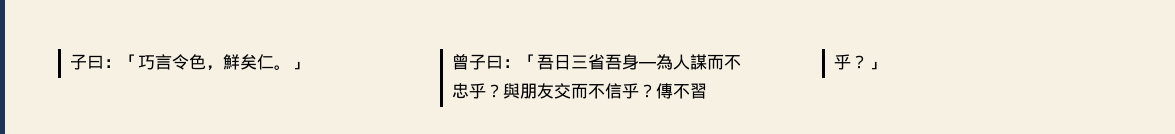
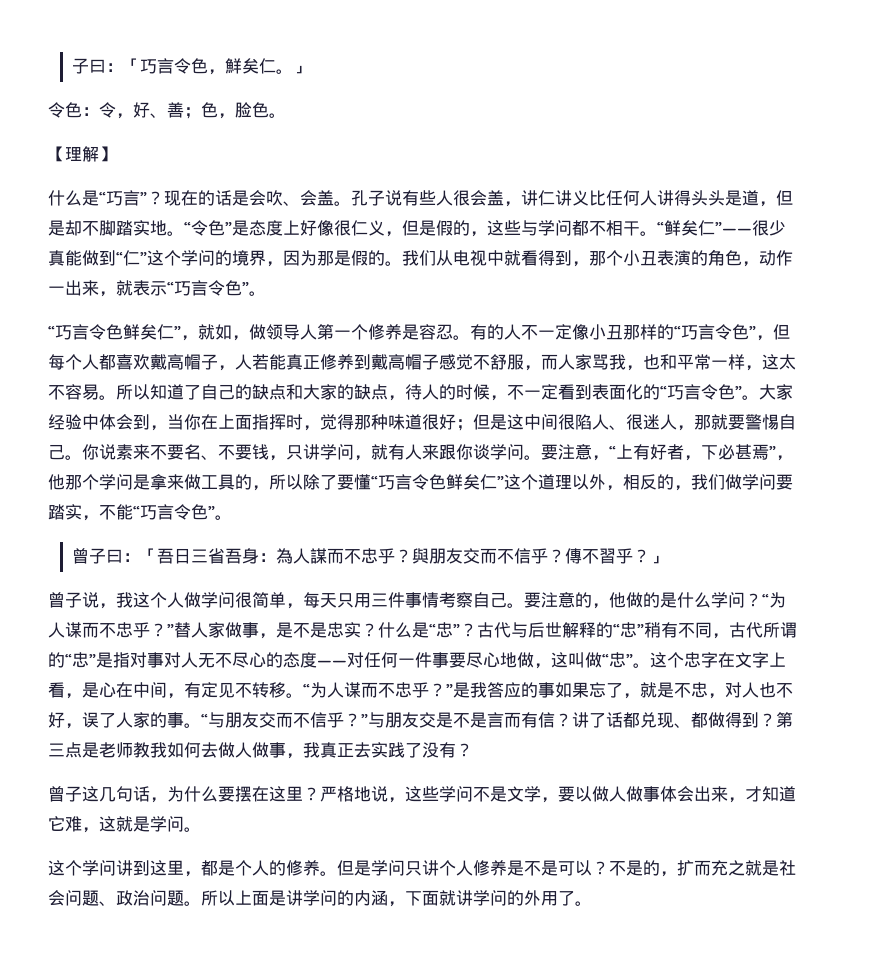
(309, 65) none -> [48,102,286,119] [48,146,116,162] [48,190,793,207] [48,220,786,237] [48,249,793,267] [48,280,266,297] [48,324,790,341] [48,354,796,371] [48,384,793,401] [48,414,796,431] [48,444,793,461] [48,474,793,491] [48,504,232,521] // 令色：令，好、善；色，脸色。 // 【理解】 // 什么是“巧言”？现在的话是会吹、会盖。孔子说有些人很会盖，讲仁讲义比任何人讲得头头是道，但是却不脚踏实地。“令色”是态度上好像很仁义，但是假的，这些与学问都不相干。“鲜矣仁”——很少真能做到“仁”这个学问的境界，因为那是假的。我们从电视中就看得到，那个小丑表演的角色，动作一出来，就表示“巧言令色”。 // “巧言令色鲜矣仁”，就如，做领导人第一个修养是容忍。有的人不一定像小丑那样的“巧言令色”，但每个人都喜欢戴高帽子，人若能真正修养到戴高帽子感觉不舒服，而人家骂我，也和平常一样，这太不容易。所以知道了自己的缺点和大家的缺点，待人的时候，不一定看到表面化的“巧言令色”。大家经验中体会到，当你在上面指挥时，觉得那种味道很好；但是这中间很陷人、很迷人，那就要警惕自己。你说素来不要名、不要钱，只讲学问，就有人来跟你谈学问。要注意，“上有好者，下必甚焉”，他那个学问是拿来做工具的，所以除了要懂“巧言令色鲜矣仁”这个道理以外，相反的，我们做学问要踏实，不能“巧言令色”。
[639,62,657,68] — -> [259,553,277,562] ：
(886, 65) none -> [48,592,786,609] [48,622,797,639] [48,652,786,669] [48,682,793,699] [48,712,793,729] [48,742,473,759] [48,786,796,803] [48,816,201,833] [48,860,796,877] [48,890,592,907] // 曾子说，我这个人做学问很简单，每天只用三件事情考察自己。要注意的，他做的是什么学问？“为人谋而不忠乎？”替人家做事，是不是忠实？什么是“忠”？古代与后世解释的“忠”稍有不同，古代所谓的“忠”是指对事对人无不尽心的态度——对任何一件事要尽心地做，这叫做“忠”。这个忠字在文字上看，是心在中间，有定见不转移。“为人谋而不忠乎？”是我答应的事如果忘了，就是不忠，对人也不好，误了人家的事。“与朋友交而不信乎？”与朋友交是不是言而有信？讲了话都兑现、都做得到？第三点是老师教我如何去做人做事，我真正去实践了没有？ // 曾子这几句话，为什么要摆在这里？严格地说，这些学问不是文学，要以做人做事体会出来，才知道它难，这就是学问。 // 这个学问讲到这里，都是个人的修养。但是学问只讲个人修养是不是可以？不是的，扩而充之就是社会问题、政治问题。所以上面是讲学问的内涵，下面就讲学问的外用了。

